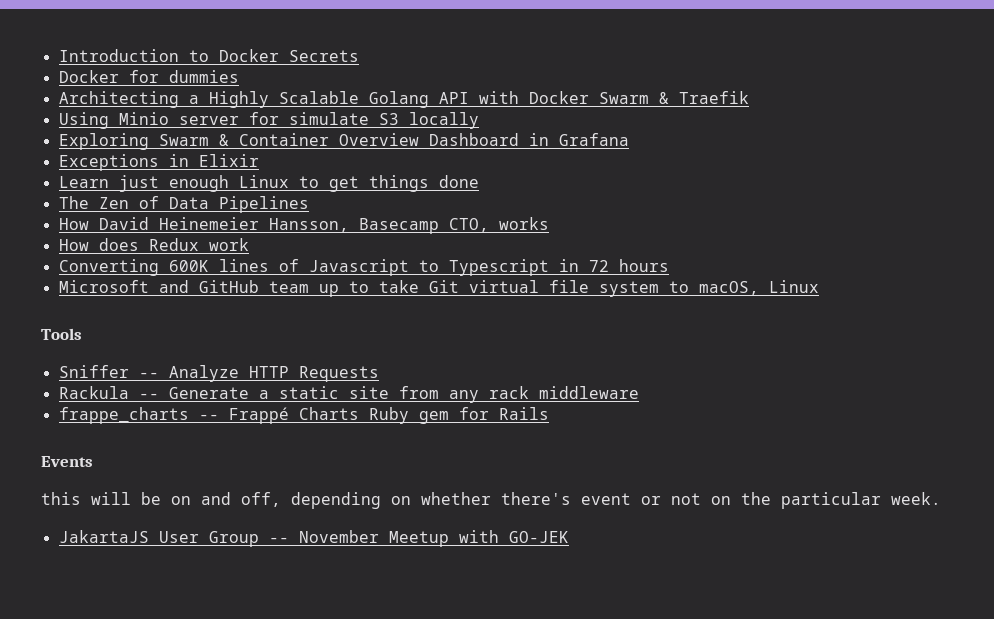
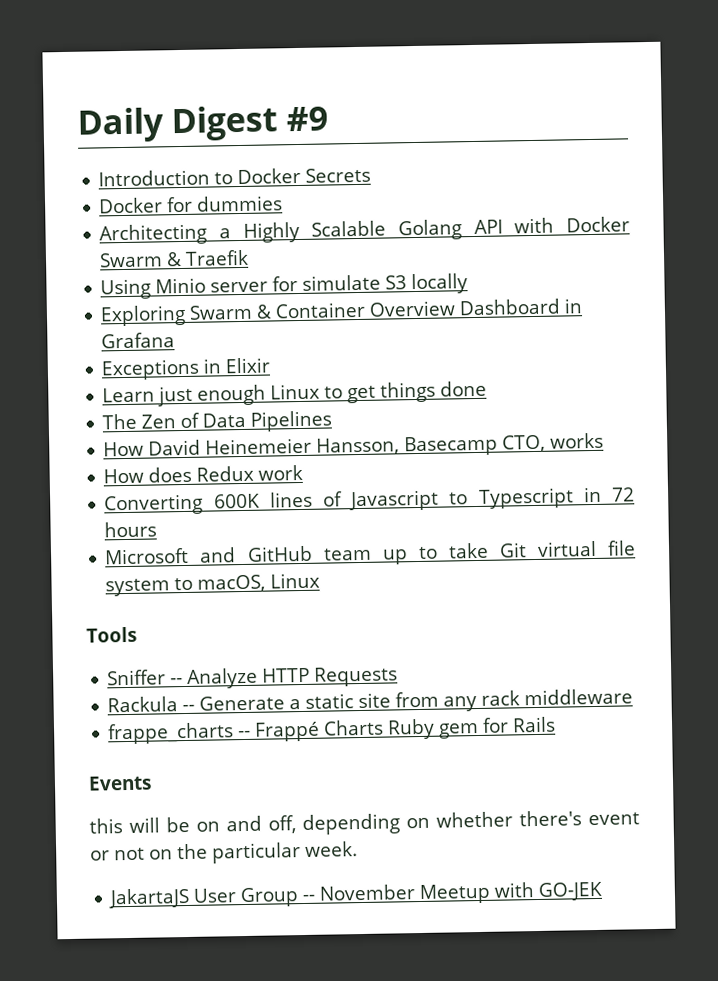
(58, 55) none -> [77,105,329,143] Daily Digest #9 //

